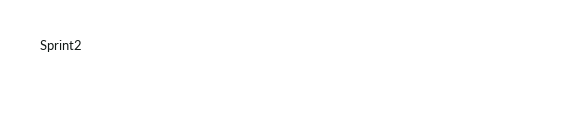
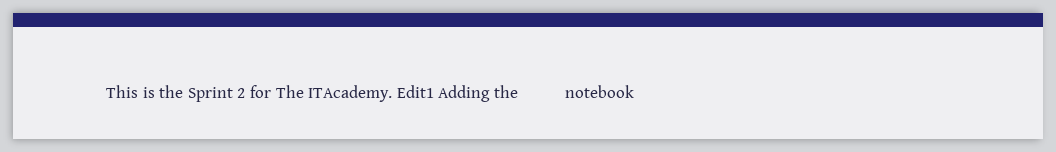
[40,40,82,52] Sprint2 -> [106,85,634,102] This is the Sprint 2 for The ITAcademy. Edit1 Adding the notebook

